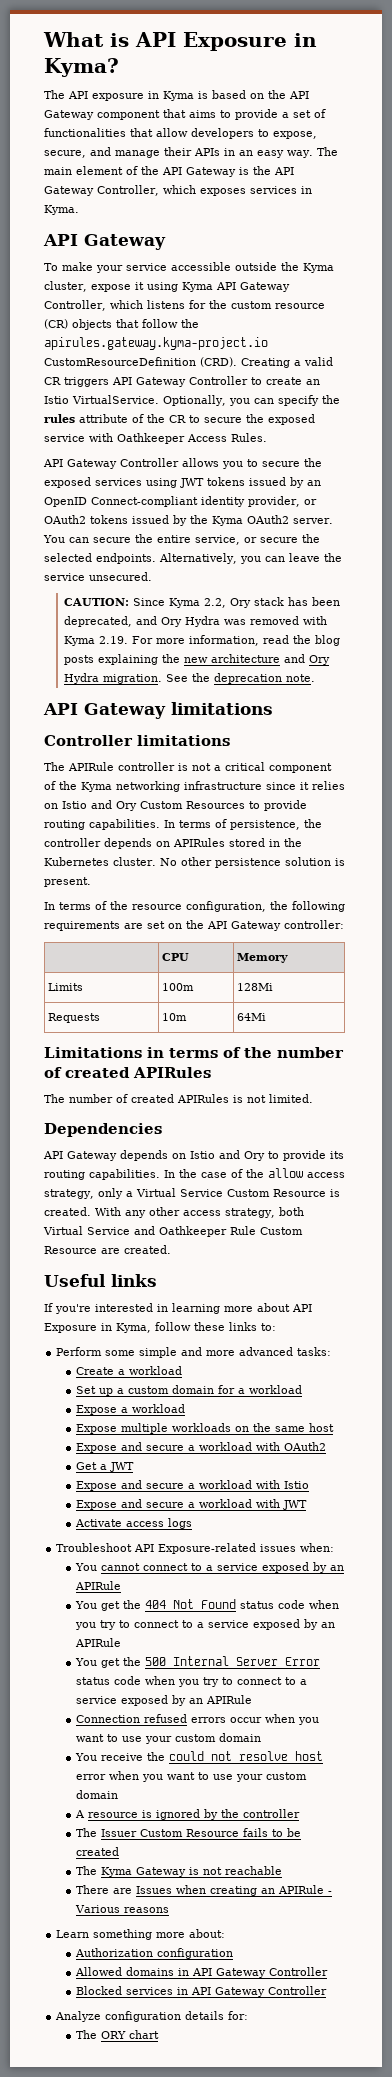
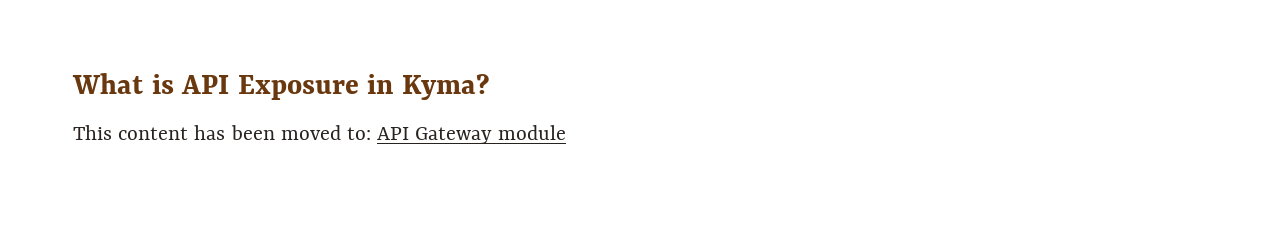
[44,90,309,101] [44,109,326,120] [44,128,317,139] [44,147,338,158] [44,166,294,177] [44,185,312,196] [44,205,79,215] [43,234,166,250] [44,262,334,273] [44,281,290,292] [44,300,325,311] [44,319,199,330] [44,337,268,350] [44,357,333,368] [44,376,320,387] [44,395,340,406] [44,414,315,425] [44,433,267,444] [43,458,322,469] [44,477,321,488] [44,496,317,507] [44,515,333,526] [43,534,320,545] [44,553,342,564] [44,572,152,581] [63,597,340,608] [63,616,327,627] [63,635,340,646] [63,654,330,665] [63,673,315,684] [43,702,273,719] [44,735,230,746] [44,762,332,773] [44,781,345,792] [44,800,307,811] [44,819,322,830] [44,838,302,849] [44,857,345,868] [44,877,91,887] [44,901,345,912] [44,920,344,931] [162,953,190,961] [237,953,289,963] [48,983,84,991] [162,983,195,991] [237,983,274,991] [48,1013,101,1023] [162,1013,188,1021] [237,1013,267,1021] [44,1047,344,1058] [44,1067,211,1078] [44,1094,313,1103] [44,1123,162,1137] [43,1150,344,1161] [44,1168,345,1180] [44,1188,340,1199] [44,1207,304,1218] [43,1226,303,1237] [44,1245,171,1254] [44,1274,157,1287] [44,1303,312,1314] [44,1322,276,1333] [56,1347,332,1358] [75,1366,182,1375] [75,1385,302,1396] [75,1404,185,1415] [75,1423,334,1434] [75,1442,326,1453] [75,1462,134,1472] [75,1480,309,1491] [75,1499,307,1510] [74,1518,192,1529] [56,1543,335,1554] [74,1562,344,1573] [74,1581,121,1590] [74,1599,339,1611] [74,1619,335,1630] [74,1638,121,1647] [74,1656,320,1668] [75,1676,307,1687] [75,1695,252,1706] [75,1714,319,1725] [75,1733,261,1744] [74,1751,323,1761] [75,1771,307,1782] [75,1790,118,1799] [74,1809,300,1820] [75,1828,301,1837] [75,1847,119,1856] [75,1866,282,1877] [75,1885,332,1896] [74,1905,169,1913] [56,1929,226,1940] [74,1948,233,1959] [74,1967,328,1978] [75,1986,327,1997] [55,2011,249,2022] [75,2030,159,2039] The API exposure in Kyma is based on the API Gateway component that aims to provide a set of functionalities that allow developers to expose, secure, and manage their APIs in an easy way. The main element of the API Gateway is the API Gateway Controller, which exposes services in Kyma. // API Gateway // To make your service accessible outside the Kyma cluster, expose it using Kyma API Gateway Controller, which listens for the custom resource (CR) objects that follow the apirules.gateway.kyma-project.io CustomResourceDefinition (CRD). Creating a valid CR triggers API Gateway Controller to create an Istio VirtualService. Optionally, you can specify the rules attribute of the CR to secure the exposed service with Oathkeeper Access Rules. // API Gateway Controller allows you to secure the exposed services using JWT tokens issued by an OpenID Connect-compliant identity provider, or OAuth2 tokens issued by the Kyma OAuth2 server. You can secure the entire service, or secure the selected endpoints. Alternatively, you can leave the service unsecured. // CAUTION: Since Kyma 2.2, Ory stack has been deprecated, and Ory Hydra was removed with Kyma 2.19. For more information, read the blog posts explaining the new architecture and Ory Hydra migration. See the deprecation note. // API Gateway limitations // Controller limitations // The APIRule controller is not a critical component of the Kyma networking infrastructure since it relies on Istio and Ory Custom Resources to provide routing capabilities. In terms of persistence, the controller depends on APIRules stored in the Kubernetes cluster. No other persistence solution is present. // In terms of the resource configuration, the following requirements are set on the API Gateway controller: // | CPU | Memory // Limits | 100m | 128Mi // Requests | 10m | 64Mi // Limitations in terms of the number of created APIRules // The number of created APIRules is not limited. // Dependencies // API Gateway depends on Istio and Ory to provide its routing capabilities. In the case of the allow access strategy, only a Virtual Service Custom Resource is created. With any other access strategy, both Virtual Service and Oathkeeper Rule Custom Resource are created. // Useful links // If you're interested in learning more about API Exposure in Kyma, follow these links to: // Perform some simple and more advanced tasks: // Create a workload // Set up a custom domain for a workload // Expose a workload // Expose multiple workloads on the same host // Expose and secure a workload with OAuth2 // Get a JWT // Expose and secure a workload with Istio // Expose and secure a workload with JWT // Activate access logs // Troubleshoot API Exposure-related issues when: // You cannot connect to a service exposed by an APIRule // You get the 404 Not Found status code when you try to connect to a service exposed by an APIRule // You get the 500 Internal Server Error status code when you try to connect to a service exposed by an APIRule // Connection refused errors occur when you want to use your custom domain // You receive the could not resolve host error when you want to use your custom domain // A resource is ignored by the controller // The Issuer Custom Resource fails to be created // The Kyma Gateway is not reachable // There are Issues when creating an APIRule - Various reasons // Learn something more about: // Authorization configuration // Allowed domains in API Gateway Controller // Blocked services in API Gateway Controller // Analyze configuration details for: // The ORY chart -> [73,125,566,144] This content has been moved to: API Gateway module

